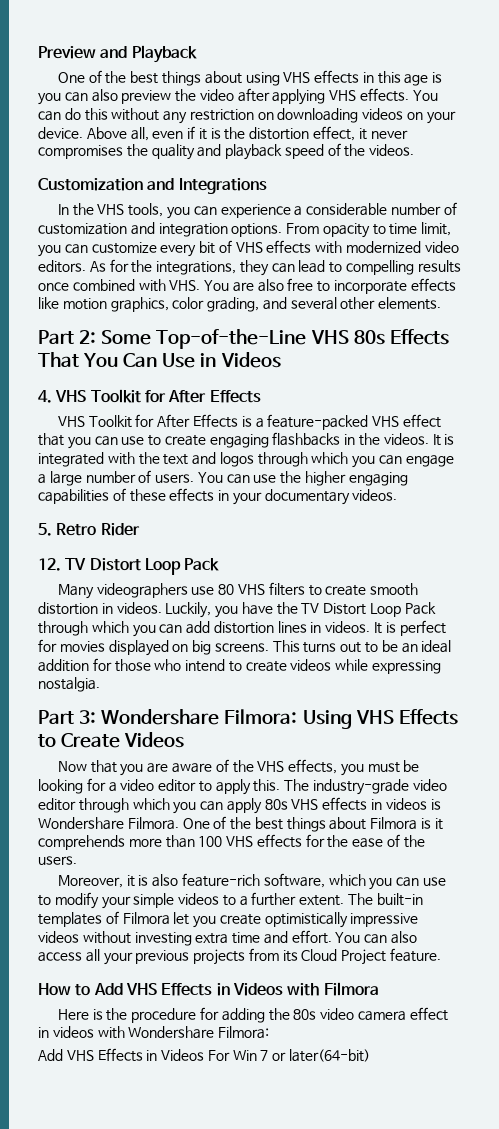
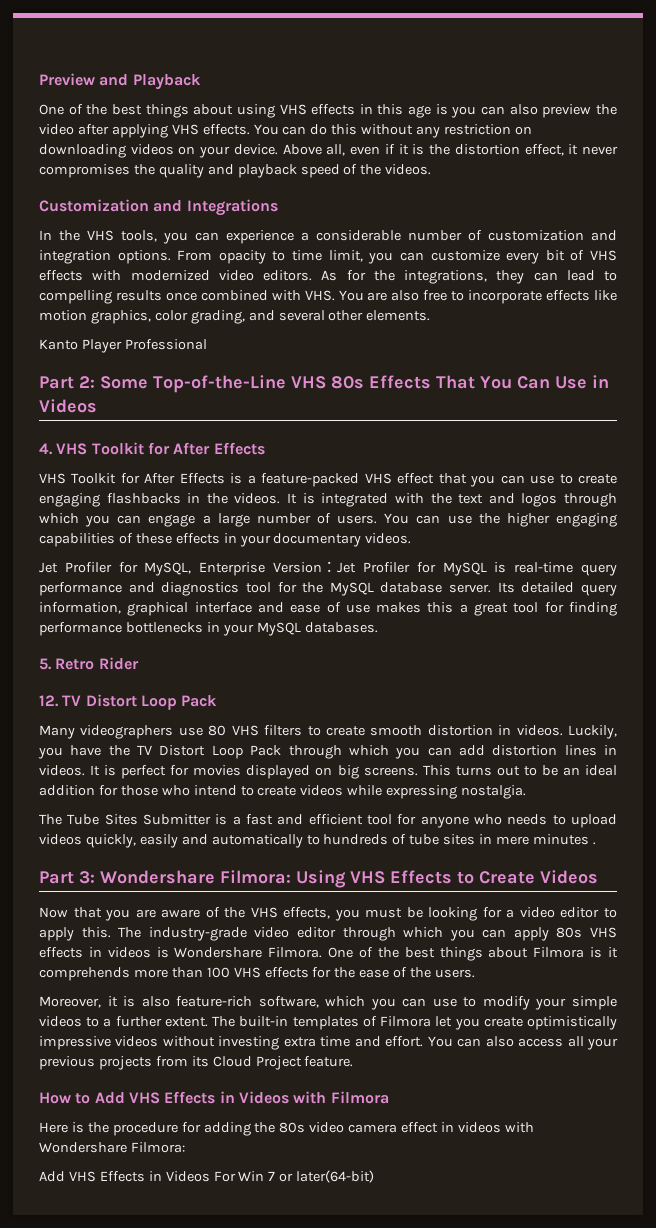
(442, 303) none -> [39,339,207,353] // Kanto Player Professional
(398, 495) none -> [39,561,617,576] [39,582,617,596] [39,602,618,616] [39,622,378,636] // Jet Profiler for MySQL, Enterprise Version：Jet Profiler for MySQL is real-time query performance and diagnostics tool for the MySQL database server. Its detailed query information, graphical interface and ease of use makes this a great tool for finding performance bottlenecks in your MySQL databases.
(100, 684) none -> [39,814,617,828] [39,834,596,848] // The Tube Sites Submitter is a fast and efficient tool for anyone who needs to upload videos quickly, easily and automatically to hundreds of tube sites in mere minutes .

